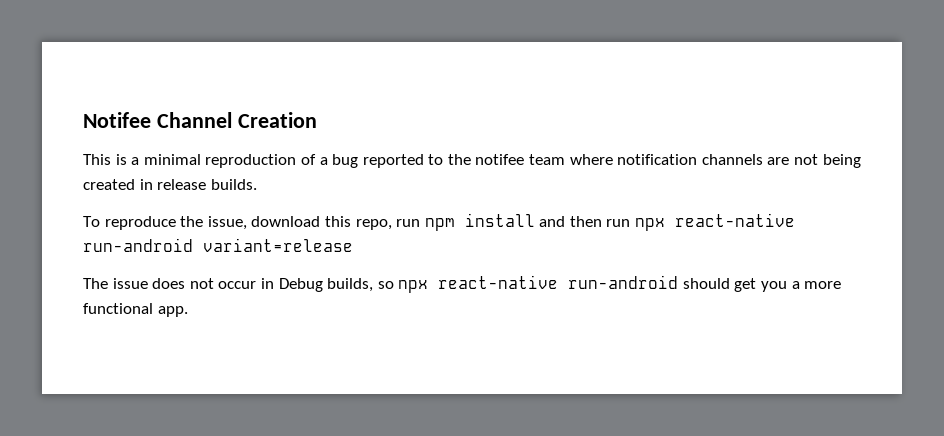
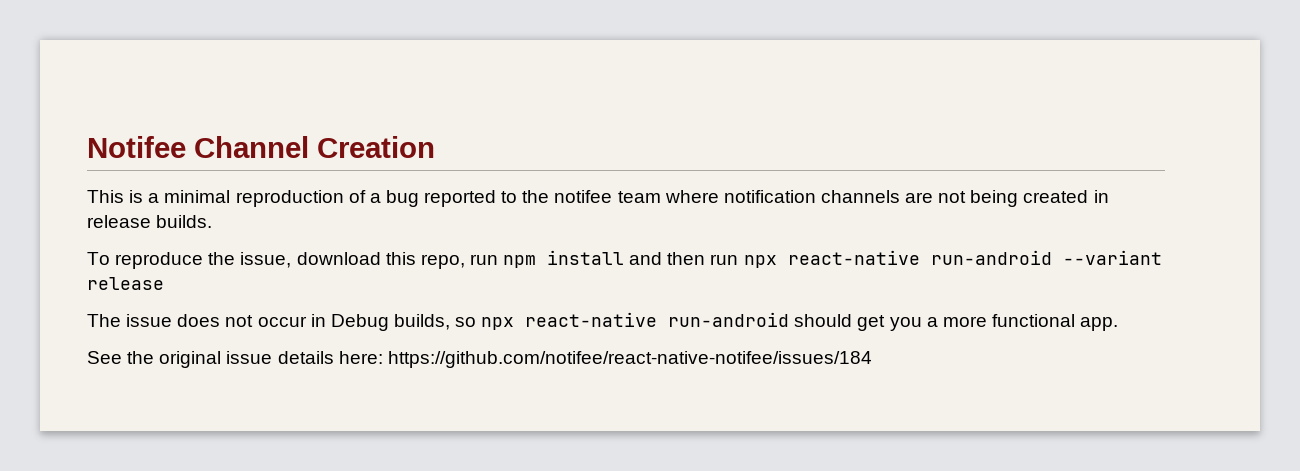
[203,238,353,252] variant=release -> [1062,250,1162,265] [87,277,164,290] --variant release
(188, 311) none -> [87,351,872,368] // See the original issue details here: https://github.com/notifee/react-native-notifee/issues/184

